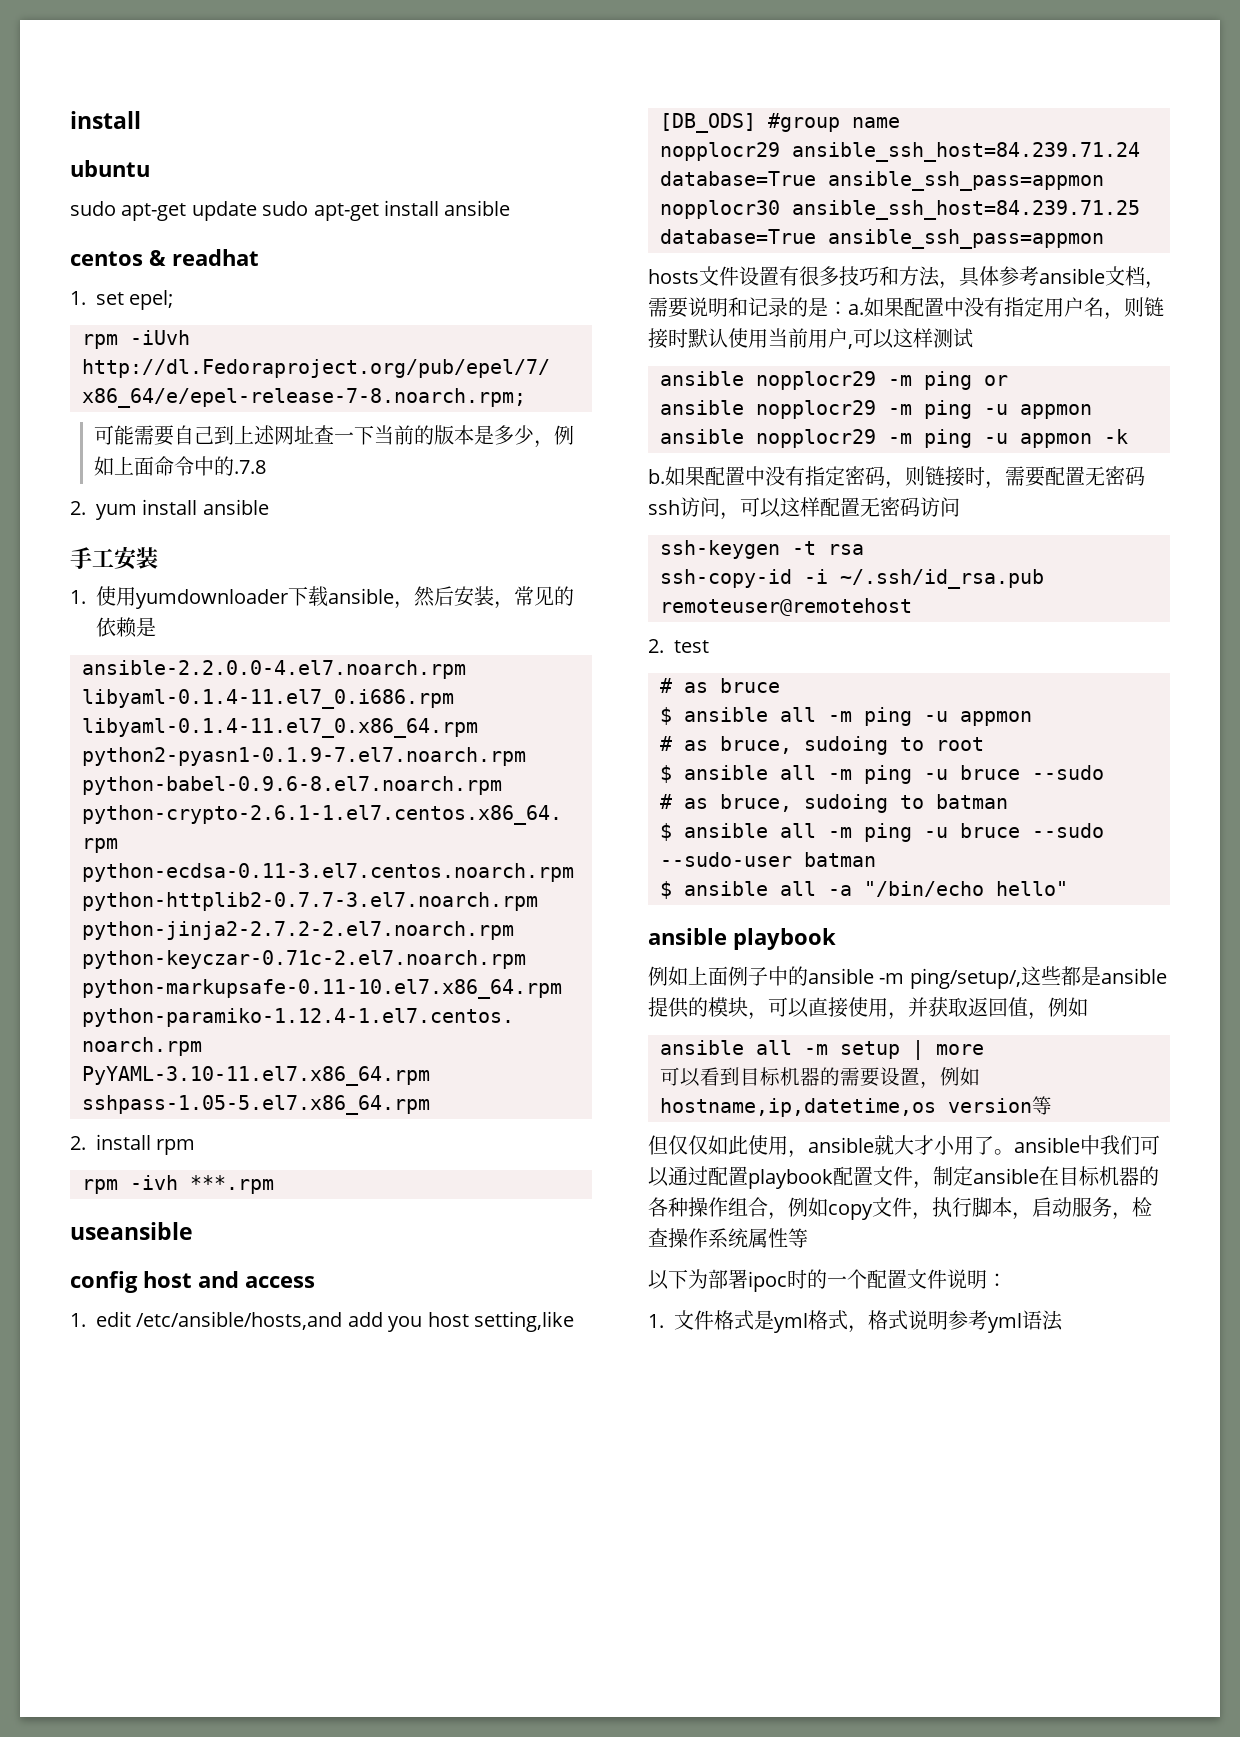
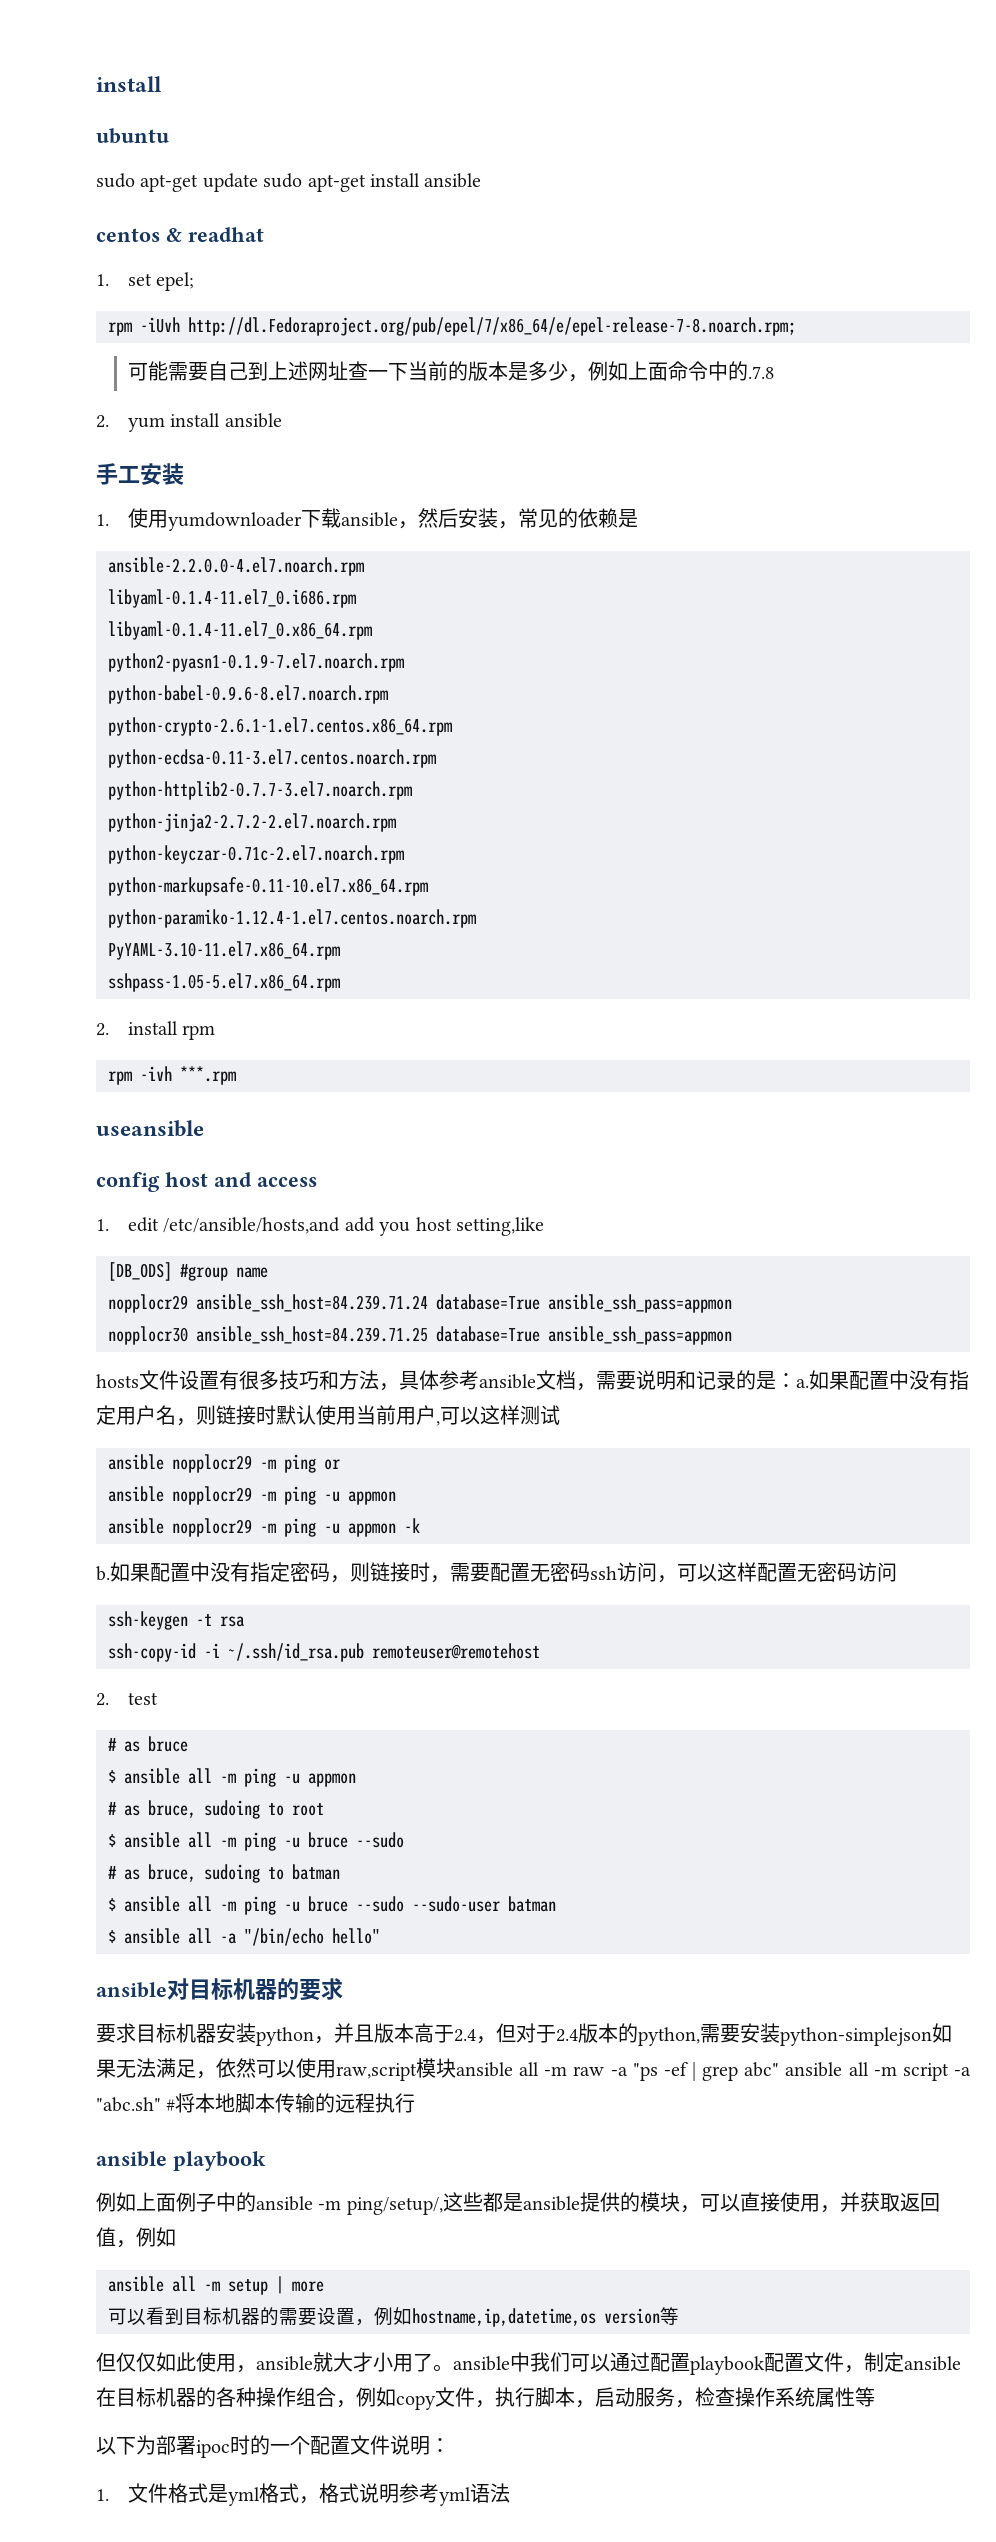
(1068, 888) none -> [96,1978,343,2001] [96,2023,952,2046] [96,2058,971,2081] [96,2093,416,2113] // ansible对目标机器的要求 // 要求目标机器安装python，并且版本高于2.4，但对于2.4版本的python,需要安装python-simplejson如果无法满足，依然可以使用raw,script模块ansible all -m raw -a "ps -ef | grep abc" ansible all -m script -a "abc.sh" #将本地脚本传输的远程执行

